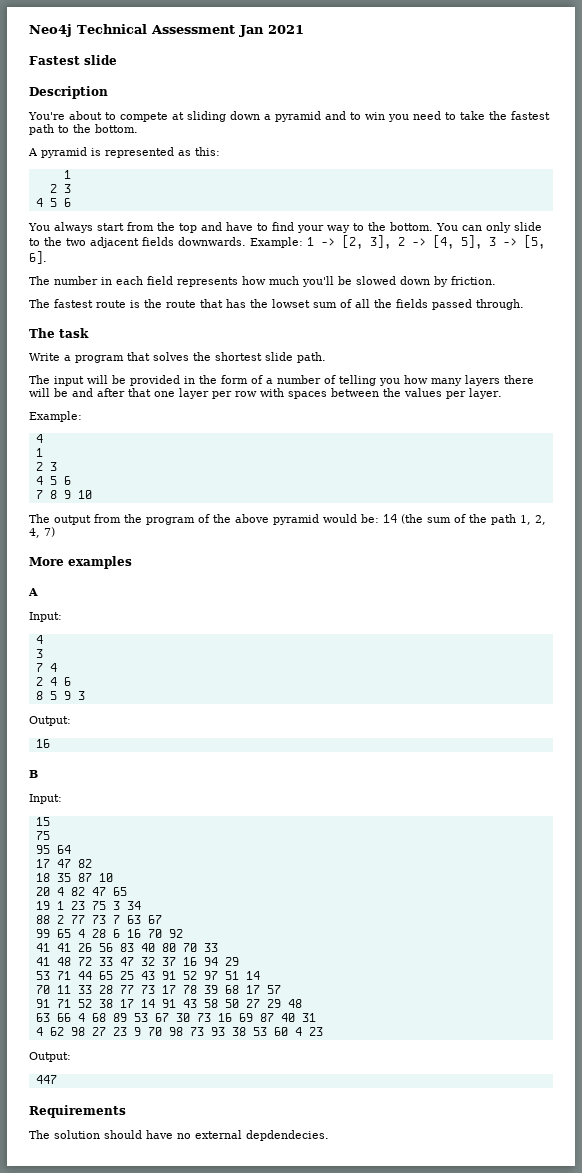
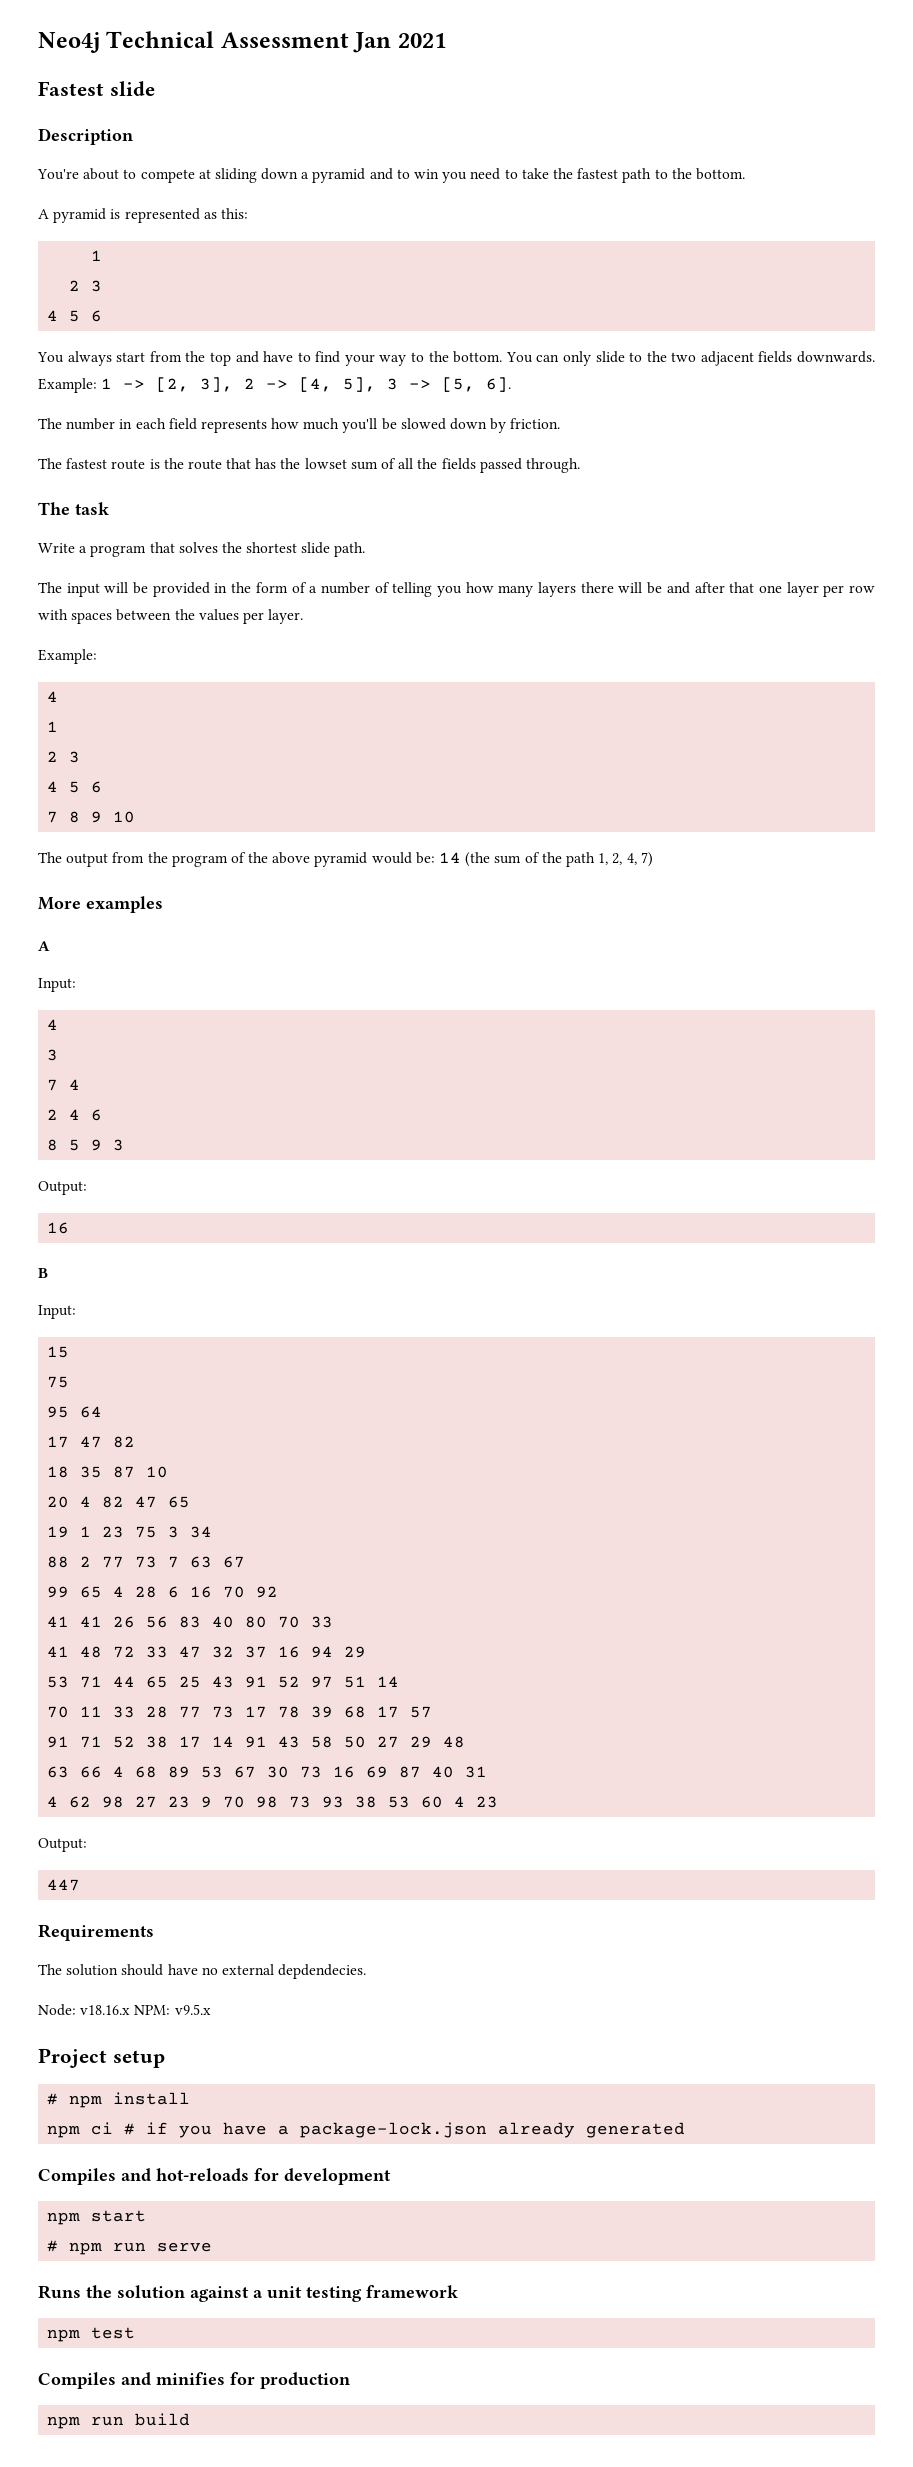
(329, 1135) none -> [38,2004,211,2016] [38,2048,165,2068] [47,2092,191,2108] [47,2122,686,2138] [38,2168,391,2185] [47,2210,147,2225] [47,2240,213,2255] [38,2285,458,2302] [47,2327,136,2342] [38,2372,350,2389] [47,2413,191,2429] // Node: v18.16.x NPM: v9.5.x // Project setup // # npm install // npm ci # if you have a package-lock.json already generated // Compiles and hot-reloads for development // npm start // # npm run serve // Runs the solution against a unit testing framework // npm test // Compiles and minifies for production // npm run build

